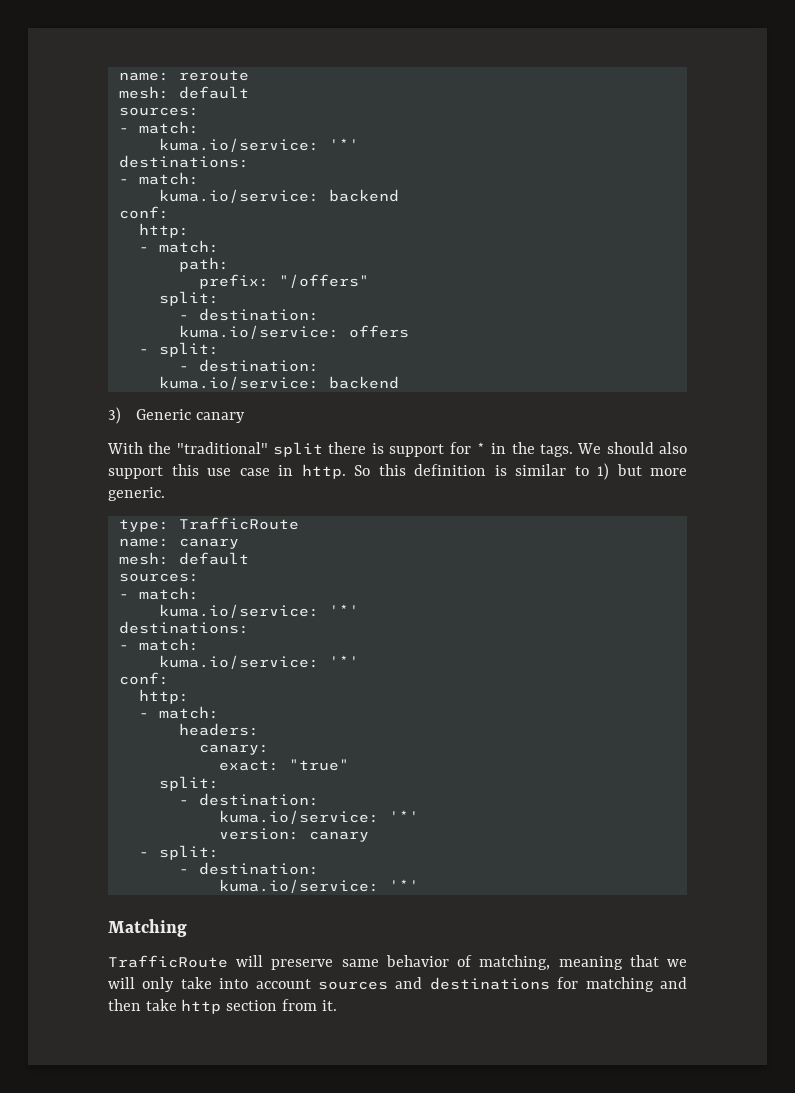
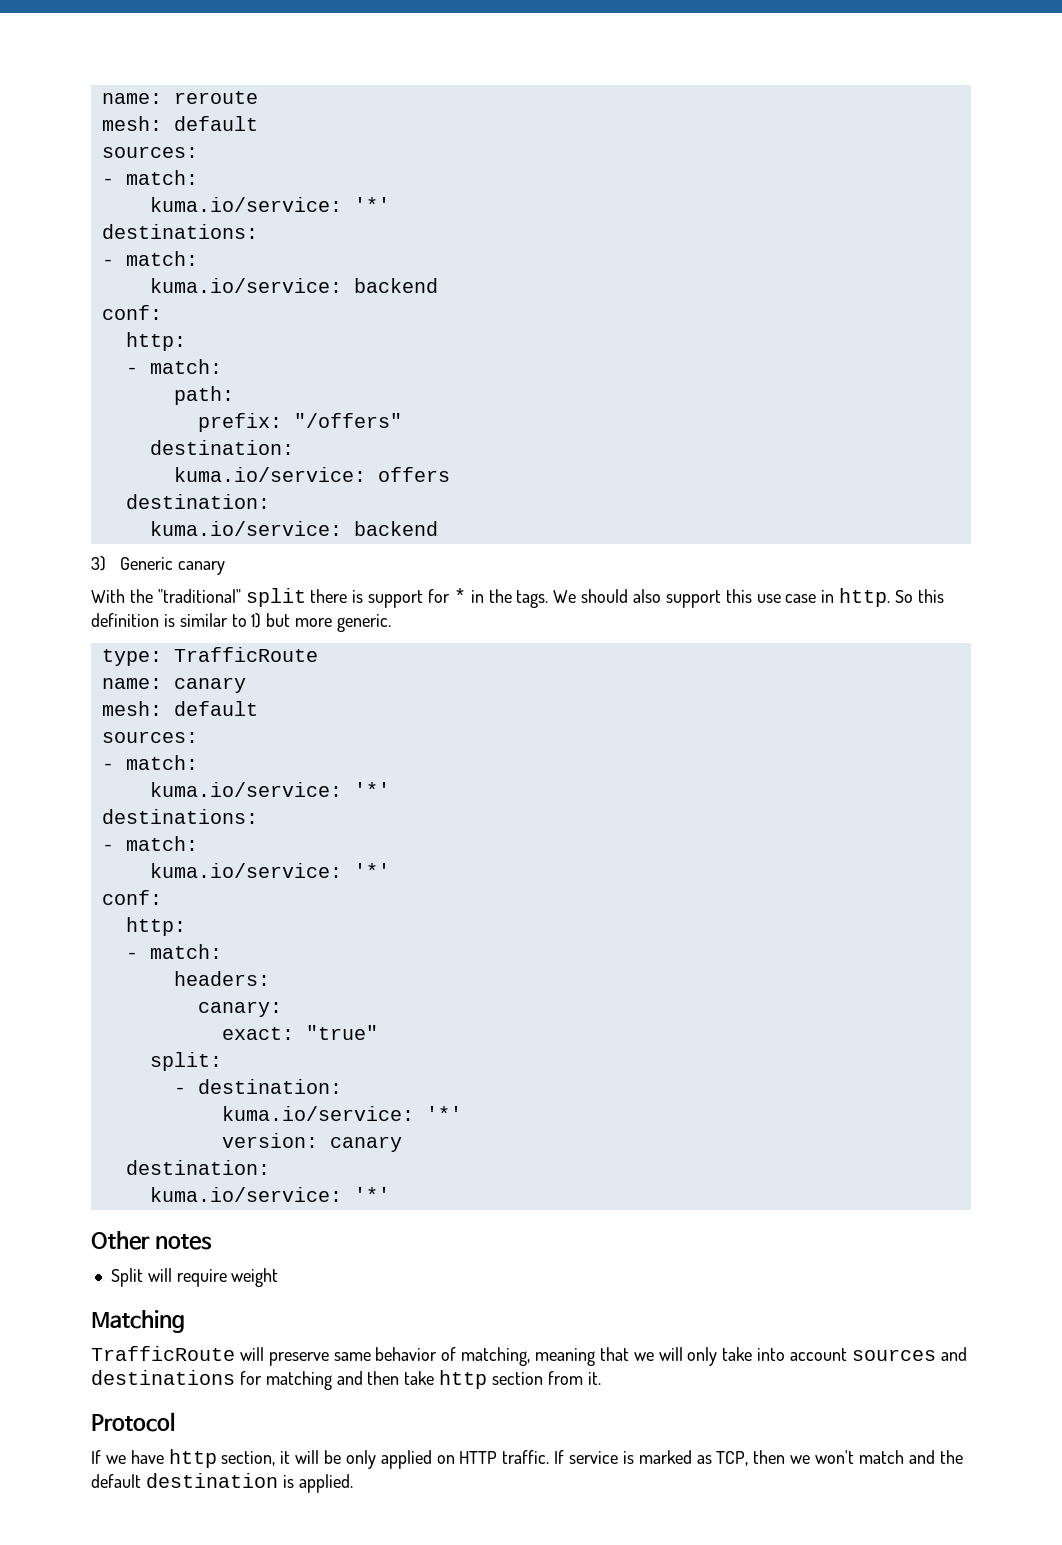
[158,291,219,306] [178,315,189,320] split: // - -> (402, 420) none
[138,342,219,357] [178,366,189,371] - split: // - -> (450, 474) none
[138,845,219,860] [178,862,319,875] [218,879,419,893] - split: // - destination: // kuma.io/service: '*' -> [125,1160,270,1175] [149,1187,390,1202] [91,1231,212,1250] [110,1268,279,1287] destination: // kuma.io/service: '*' // Other notes // Split will require weight
(337, 1005) none -> [91,1412,175,1432] [91,1449,963,1469] [91,1473,353,1493] // Protocol // If we have http section, it will be only applied on HTTP traffic. If service is marked as TCP, then we won't match and the default destination is applied.

